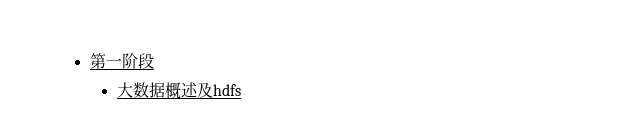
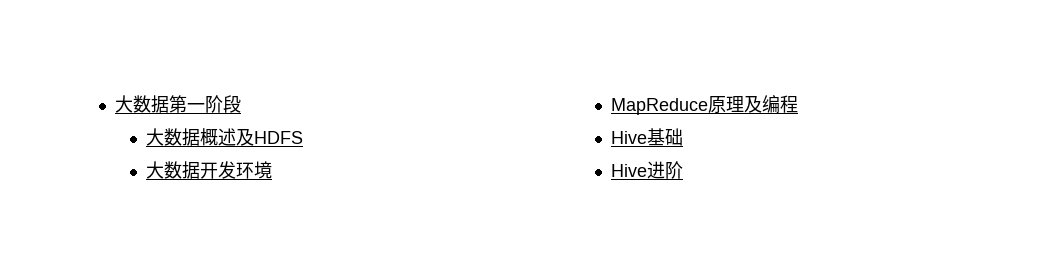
(89, 61) none -> [114,95,169,113] 大数据
[212,84,241,96] hdfs -> [254,131,304,144] [146,161,273,179] [611,95,799,115] [611,128,684,146] [611,161,684,179] HDFS // 大数据开发环境 // MapReduce原理及编程 // Hive基础 // Hive进阶

